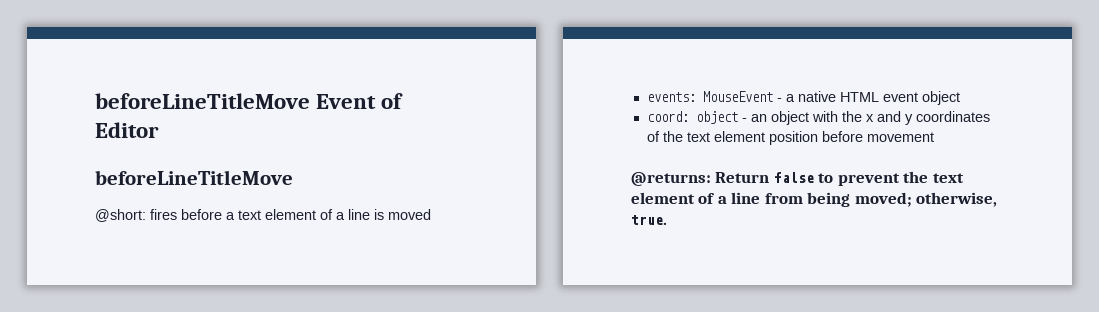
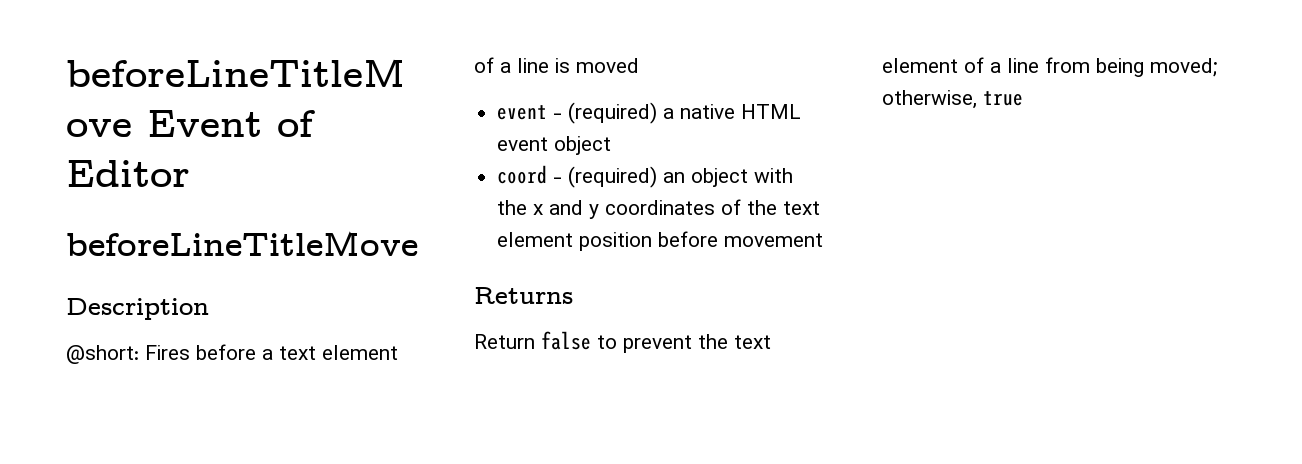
(293, 177) none -> [66,298,209,320] // Description
[150,209,177,220] fires -> [145,345,190,360] Fires
[646,91,782,102] events: MouseEvent - -> [497,102,658,124] event - (required)
[646,111,747,124] coord: object - -> [497,165,658,188] coord - (required)
[631,172,711,186] @returns: -> [474,287,573,304] Returns //
[631,215,667,225] true. -> [983,91,1023,106] true

